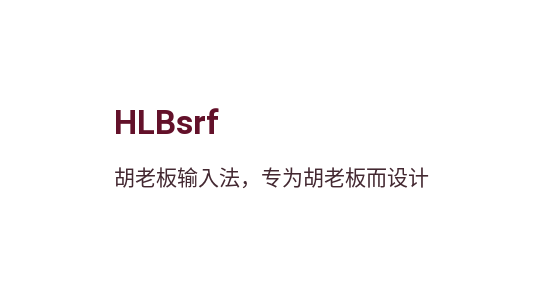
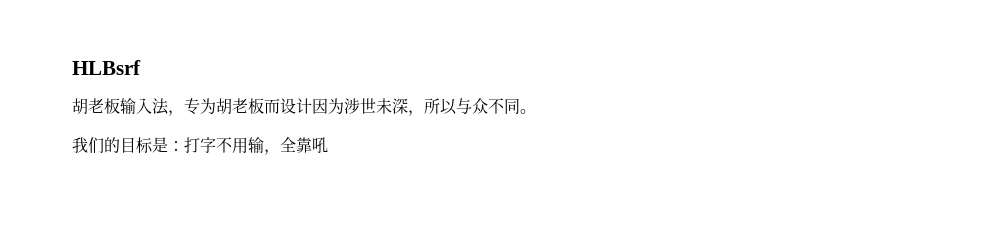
(429, 177) none -> [312,98,536,116] [72,137,328,155] 因为涉世未深，所以与众不同。 // 我们的目标是：打字不用输，全靠吼

